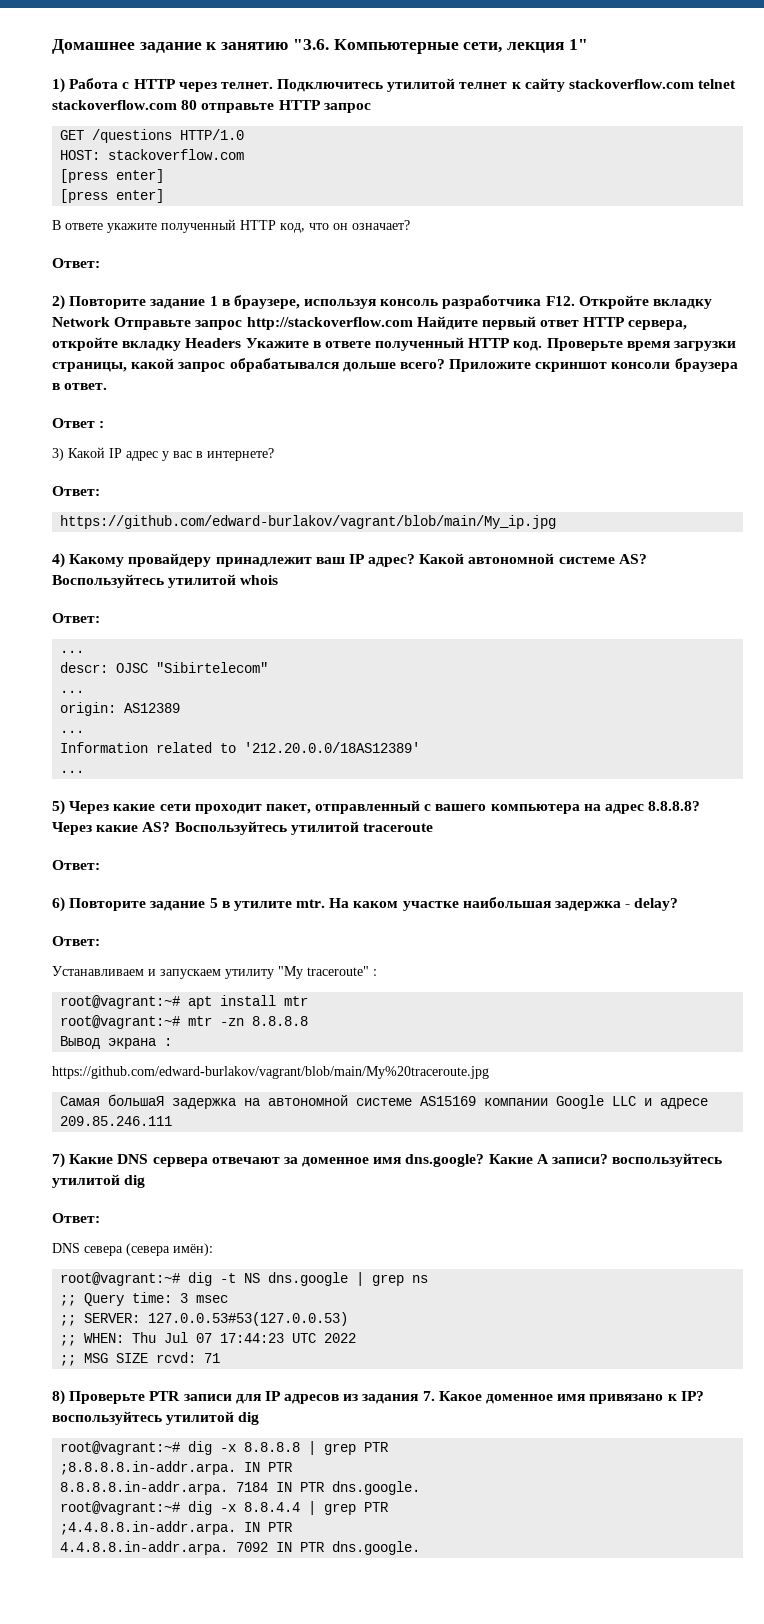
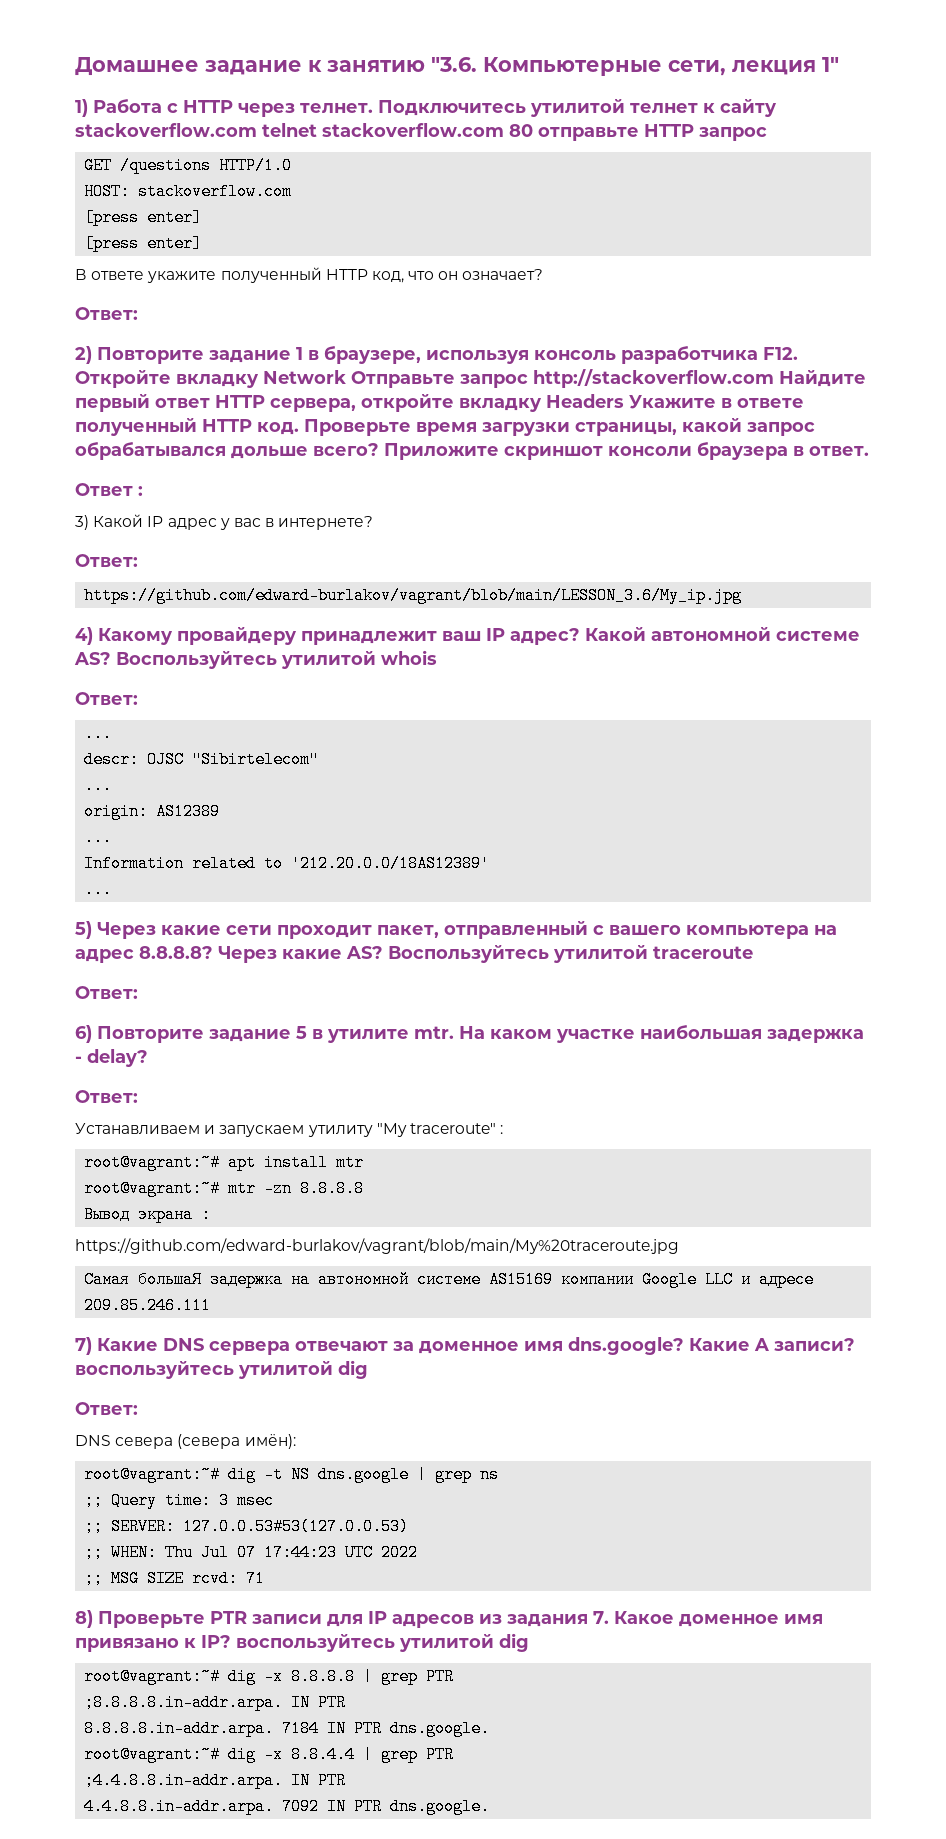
[60,515,557,529] https://github.com/edward-burlakov/vagrant/blob/main/My_ip.jpg -> [84,587,743,604] https://github.com/edward-burlakov/vagrant/blob/main/LESSON_3.6/My_ip.jpg

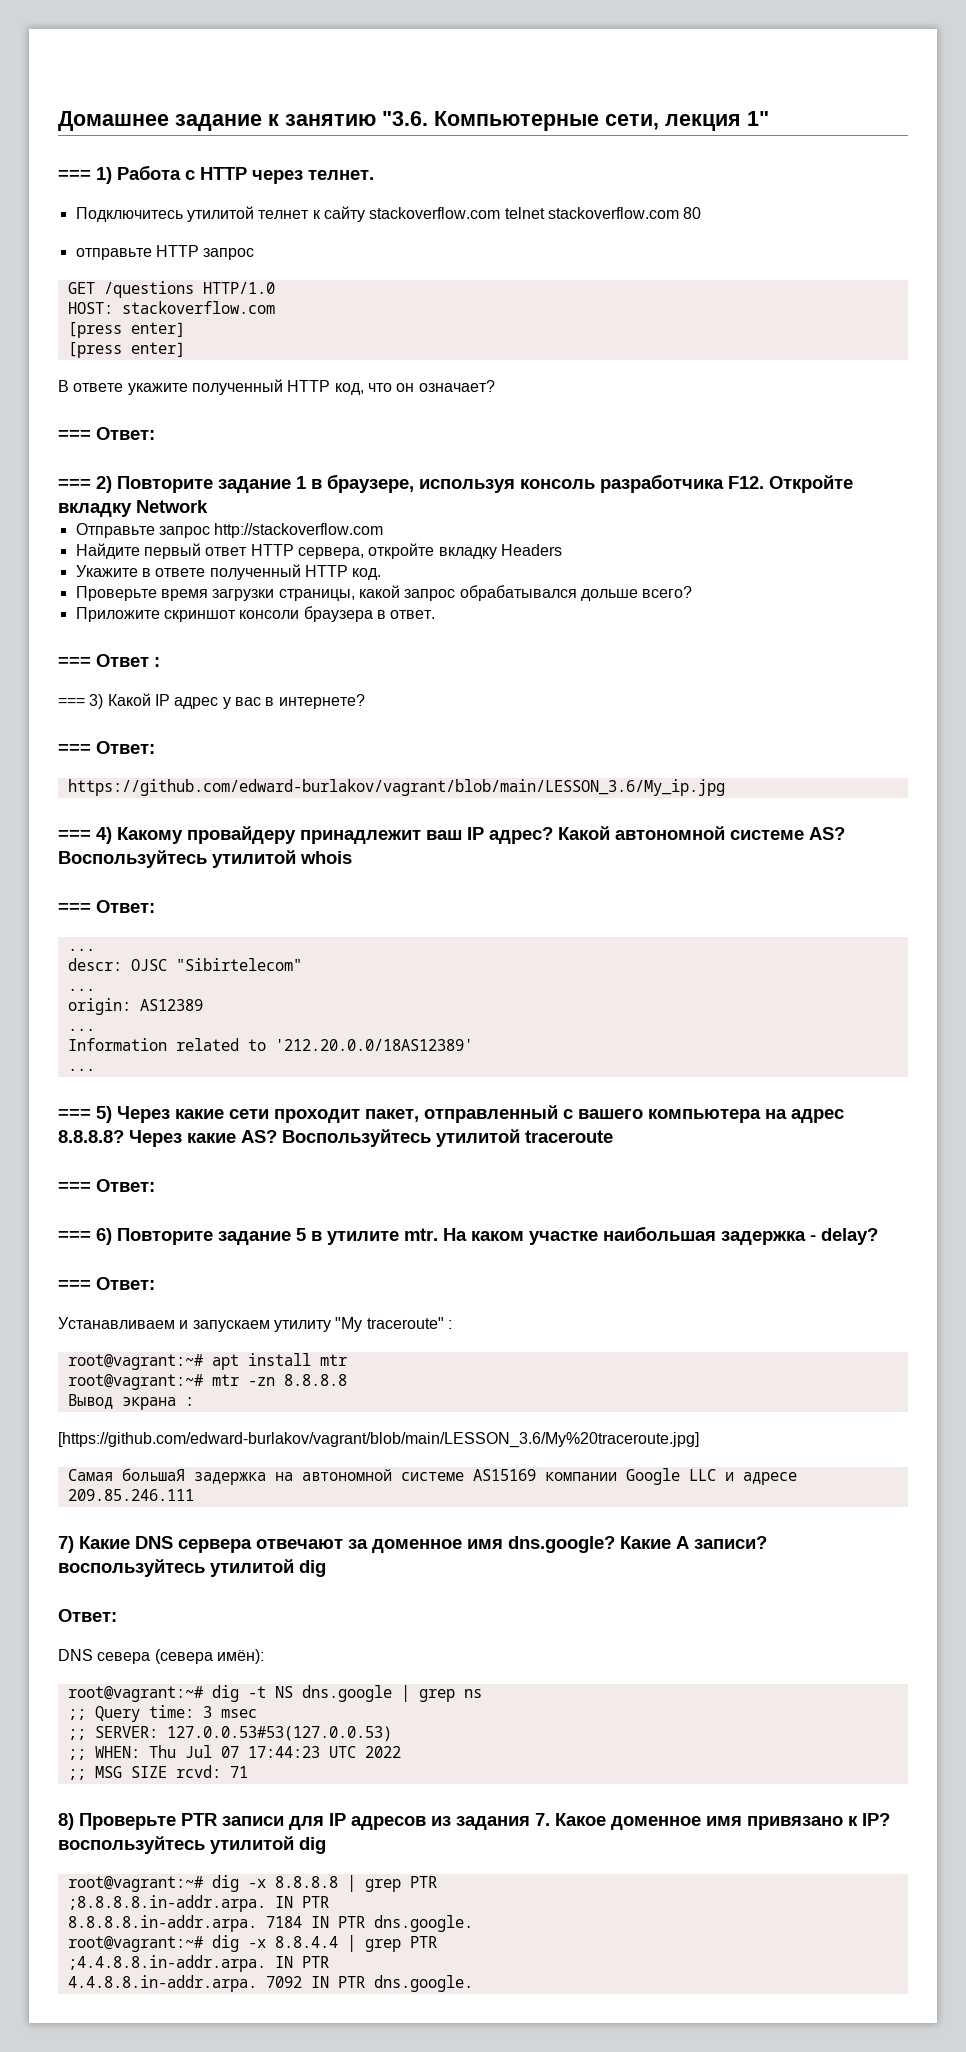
(839, 64) none -> [58,170,91,180] ===
(373, 108) none -> (374, 175) //
(533, 130) none -> (702, 213) //
[75,307,138,320] Ответ: // -> [58,427,155,440] [58,479,91,489] === Ответ: // ===
(346, 377) none -> (208, 506) //
(774, 378) none -> (384, 530) //
(624, 401) none -> (562, 550) //
(299, 428) none -> (382, 574) //
(379, 449) none -> (693, 592) //
(869, 451) none -> [58,657,91,667] ===
(143, 491) none -> [58,698,85,706] ===
(374, 523) none -> [58,744,91,754] ===
(743, 595) none -> [58,830,91,840] ===
(437, 657) none -> [58,903,91,913] ===
(113, 889) none -> [58,1109,91,1119] ===
[75,986,138,999] Ответ: // -> [58,1179,155,1192] [58,1231,91,1241] === Ответ: // ===
(148, 1058) none -> [58,1280,91,1290] ===
[75,1238,679,1254] https://github.com/edward-burlakov/vagrant/blob/main/My%20traceroute.jpg -> [58,1432,699,1448] [https://github.com/edward-burlakov/vagrant/blob/main/LESSON_3.6/My%20traceroute.jpg]

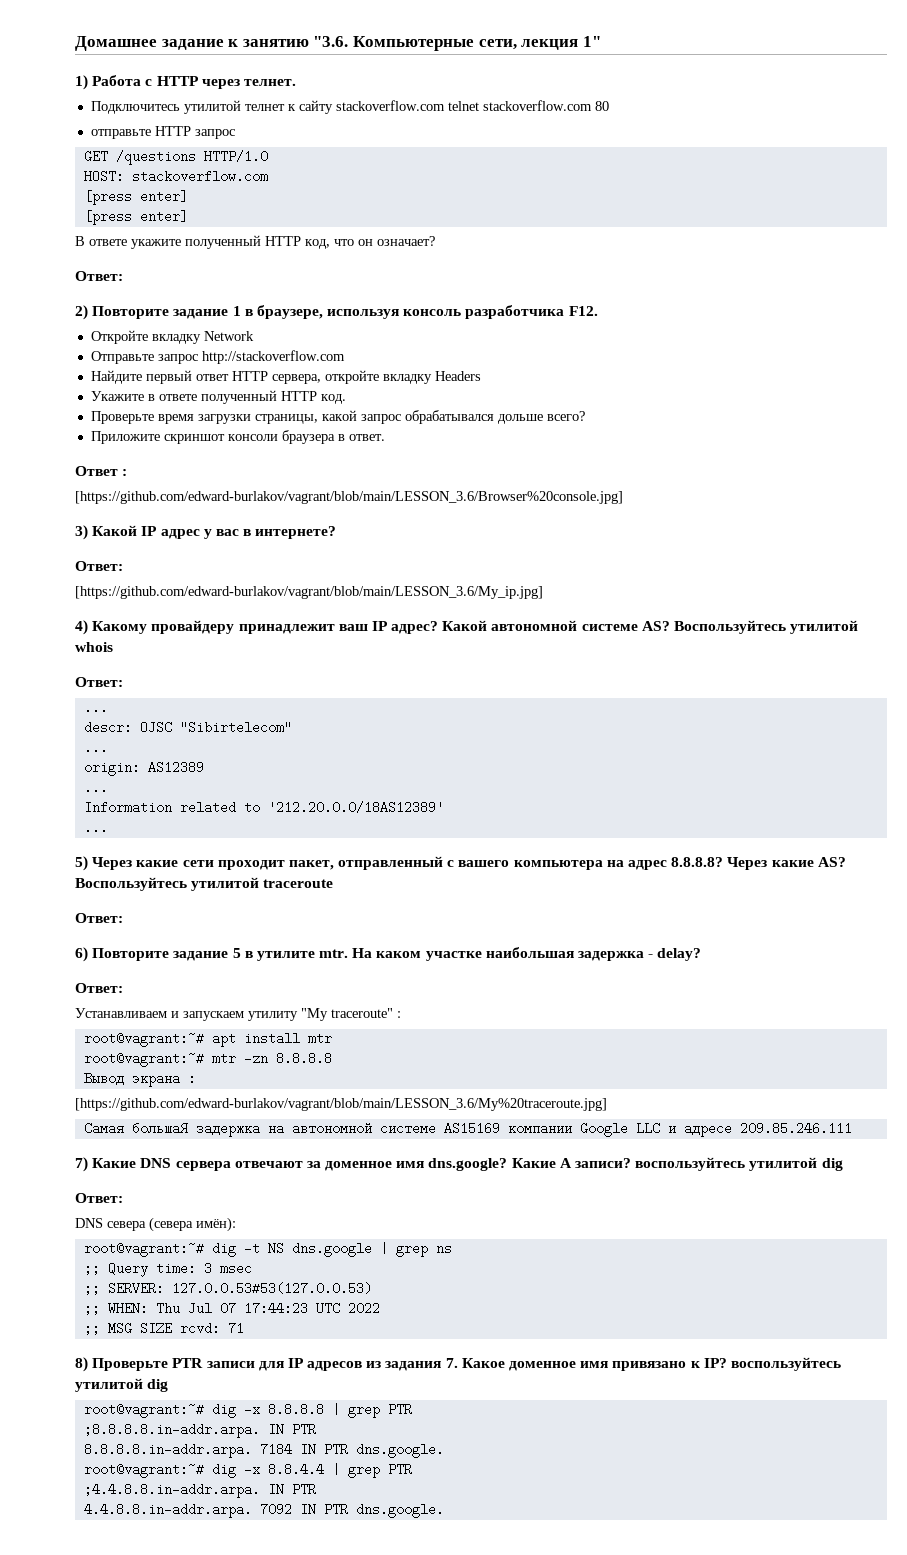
[58,170,91,180] === -> (601, 41) none
[58,427,155,440] [58,479,91,489] === Ответ: // === -> [75,271,123,281] Ответ: //
(764, 482) none -> (598, 311) //
[58,657,91,667] === -> (385, 437) none
[58,698,85,706] === -> [75,491,623,504] [https://github.com/edward-burlakov/vagrant/blob/main/LESSON_3.6/Browser%20console.jpg] //
[58,741,155,754] [67,779,725,796] [58,830,91,840] === Ответ: // https://github.com/edward-burlakov/vagrant/blob/main/LESSON_3.6/My_ip.jpg // === -> [75,561,123,571] [75,586,543,599] Ответ: // [https://github.com/edward-burlakov/vagrant/blob/main/LESSON_3.6/My_ip.jpg] //
[58,903,91,913] === -> (113, 647) none
[58,1109,91,1119] === -> (108, 827) none
[58,1179,155,1192] [58,1231,91,1241] === Ответ: // === -> [75,913,123,923] Ответ: //
[58,1280,91,1290] === -> (702, 954) none

